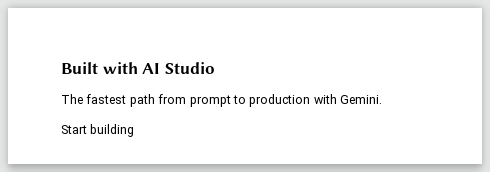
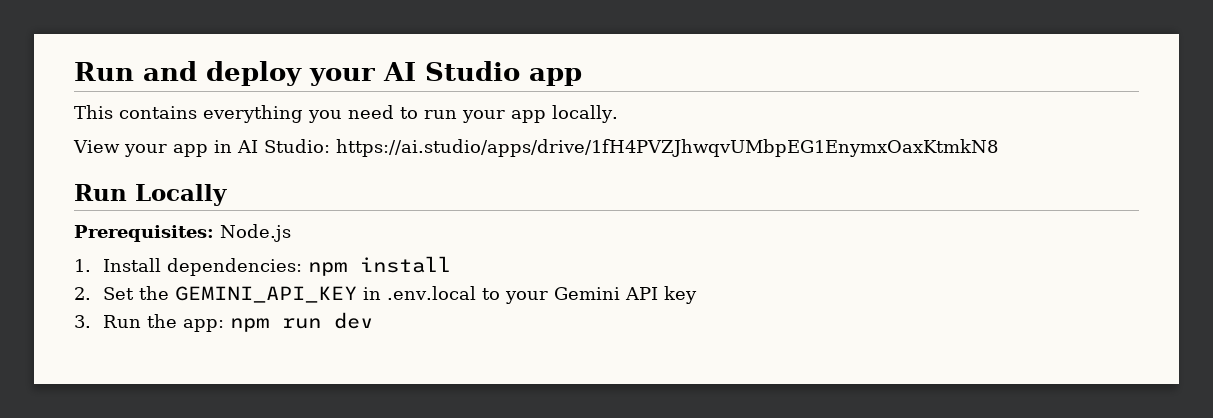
[61,62,215,74] [61,94,382,107] [61,124,135,137] Built with AI Studio // The fastest path from prompt to production with Gemini. // Start building -> [74,61,582,86] [74,105,618,123] [73,139,998,157] [74,184,227,206] [74,224,291,242] [74,256,451,276] [74,286,697,304] [74,312,373,332] Run and deploy your AI Studio app // This contains everything you need to run your app locally. // View your app in AI Studio: https://ai.studio/apps/drive/1fH4PVZJhwqvUMbpEG1EnymxOaxKtmkN8 // Run Locally // Prerequisites: Node.js // 1. Install dependencies: npm install // 2. Set the GEMINI_API_KEY in .env.local to your Gemini API key // 3. Run the app: npm run dev

